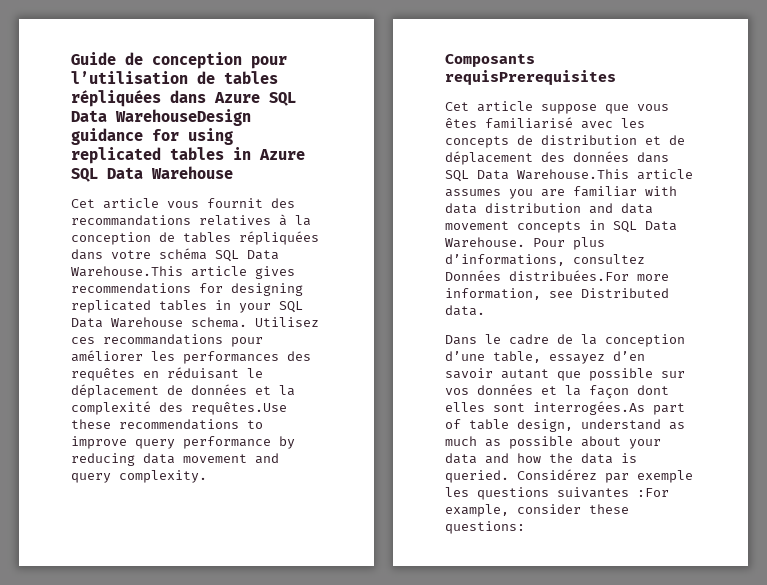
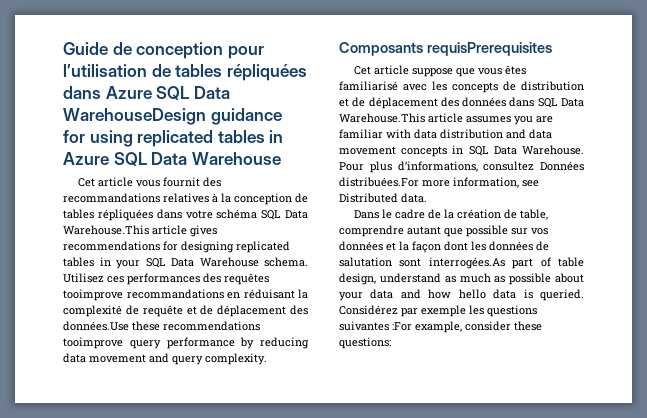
[103,334,263,347] [71,350,311,364] [71,367,263,381] [71,384,295,398] [71,401,287,415] [71,419,263,430] [71,436,127,449] recommandations pour améliorer les performances des requêtes en réduisant le déplacement de données et la complexité des requêtes.Use these recommendations to improve -> [127,273,269,285] [63,289,308,301] [63,305,308,317] [63,321,260,331] [63,337,123,349] performances des requêtes tooimprove recommandations en réduisant la complexité de requête et de déplacement des données.Use these recommendations tooimprove
[605,334,685,347] [445,351,645,364] [445,368,493,379] conception d’une table, essayez d’en savoir -> [457,209,549,220] [339,225,404,237] création de table, comprendre
[445,402,485,412] elles -> [471,241,549,251] [339,257,392,267] les données de salutation
[549,453,573,463] the -> [458,289,486,299] hello

